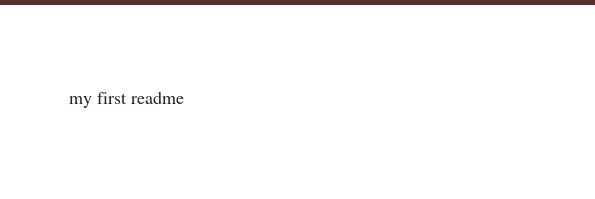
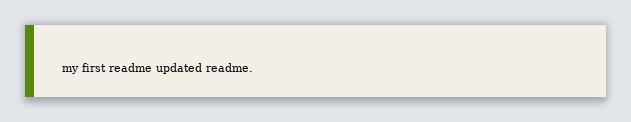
(184, 98) none -> [156,63,253,74] updated readme.

